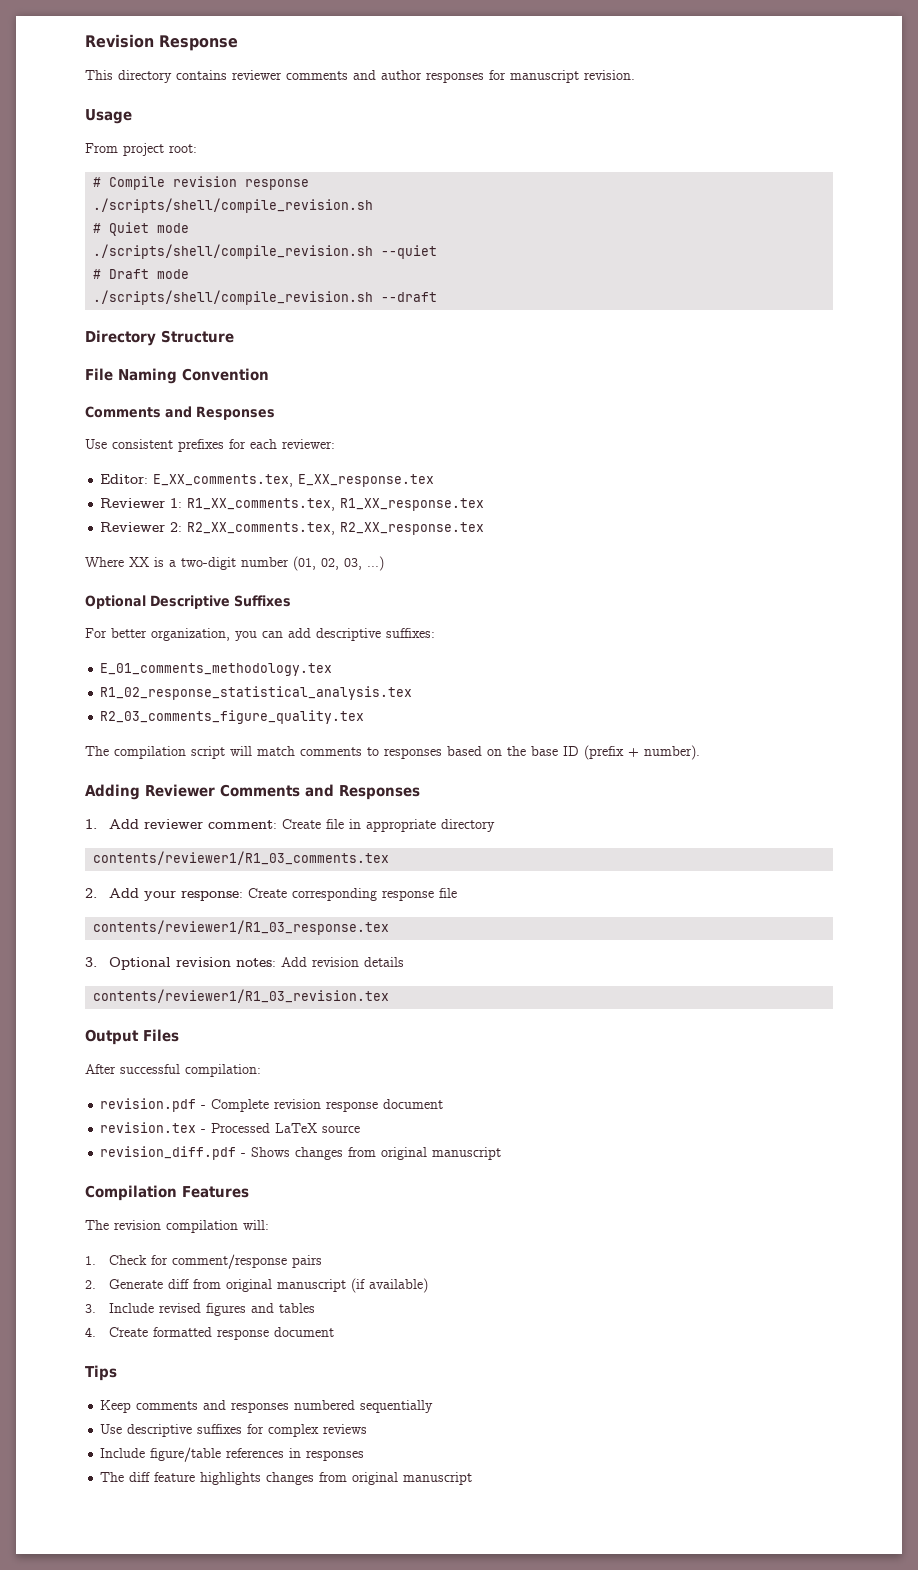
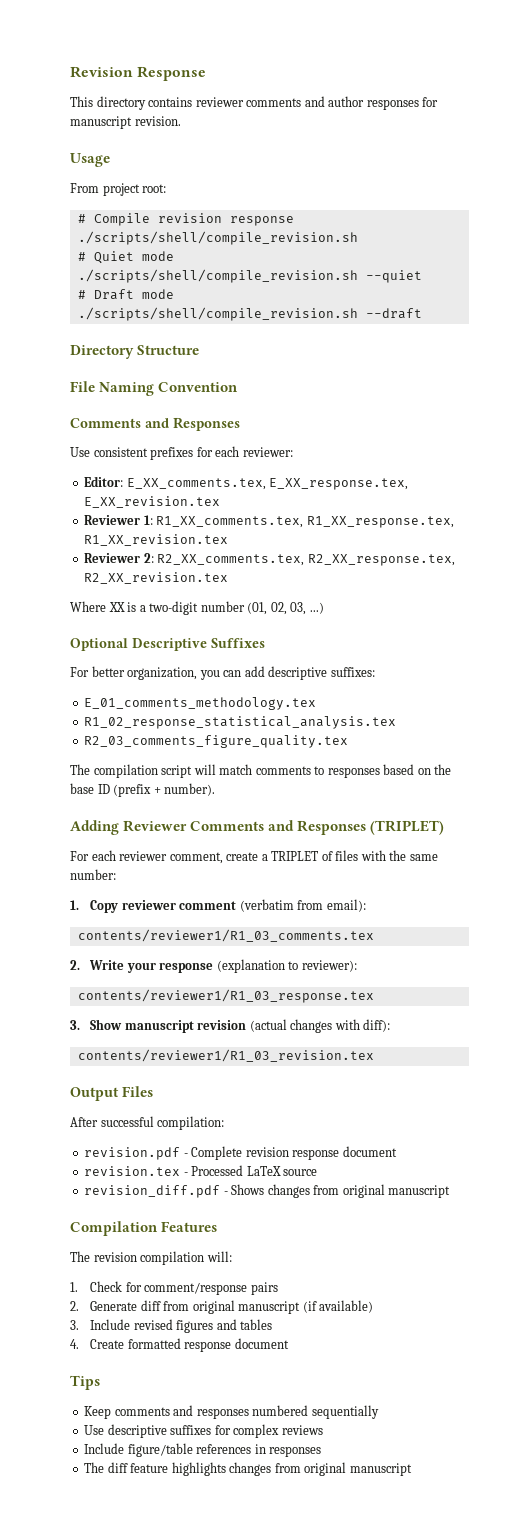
[298,474,435,487] E_XX_response.tex -> [269,478,409,490] [84,496,221,508] E_XX_response.tex, E_XX_revision.tex
[340,498,485,511] R1_XX_response.tex -> [306,516,454,528] [84,534,229,546] R1_XX_response.tex, R1_XX_revision.tex
[340,522,485,535] R2_XX_response.tex -> [307,554,455,566] [84,572,229,584] R2_XX_response.tex, R2_XX_revision.tex
[85,819,495,832] [93,851,390,865] [85,888,457,901] [93,920,390,935] [85,957,404,970] // 1. Add reviewer comment: Create file in appropriate directory // contents/reviewer1/R1_03_comments.tex // 2. Add your response: Create corresponding response file // contents/reviewer1/R1_03_response.tex // 3. Optional revision notes: Add revision details -> [370,820,445,835] [70,850,438,864] [70,869,116,880] [70,899,366,913] [77,929,374,942] [70,959,357,973] [77,989,374,1003] [70,1019,391,1033] (TRIPLET) // For each reviewer comment, create a TRIPLET of files with the same number: // 1. Copy reviewer comment (verbatim from email): // contents/reviewer1/R1_03_comments.tex // 2. Write your response (explanation to reviewer): // contents/reviewer1/R1_03_response.tex // 3. Show manuscript revision (actual changes with diff):

